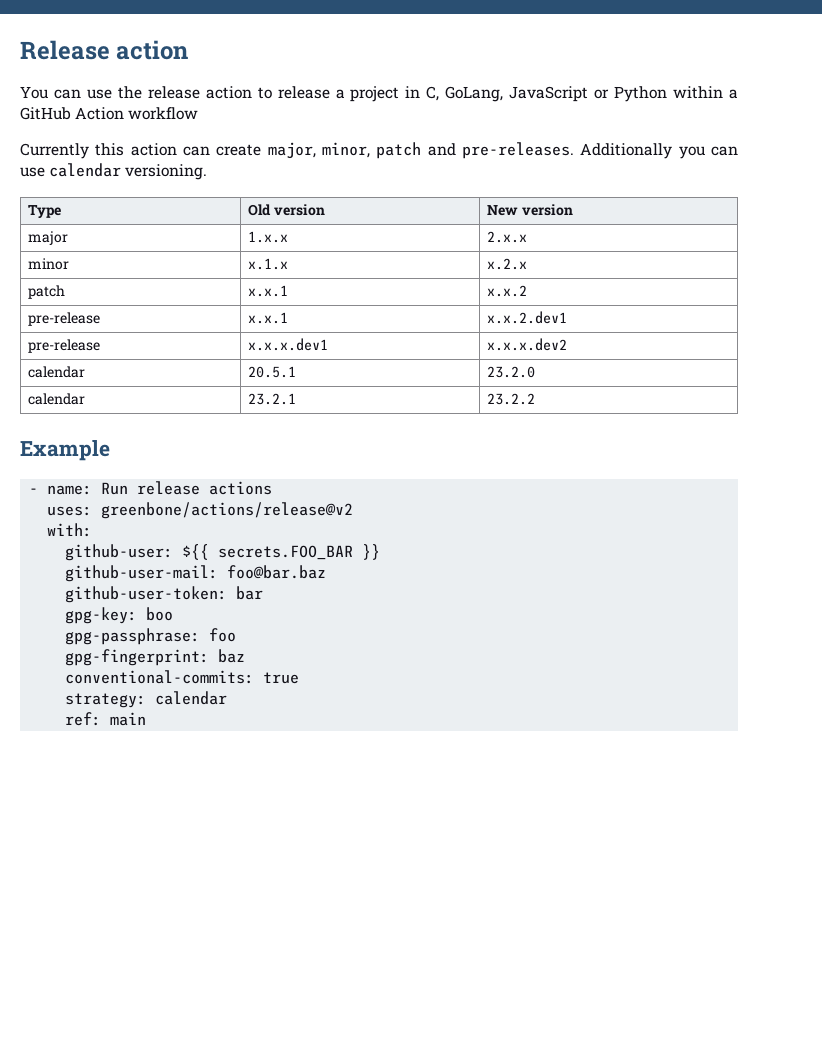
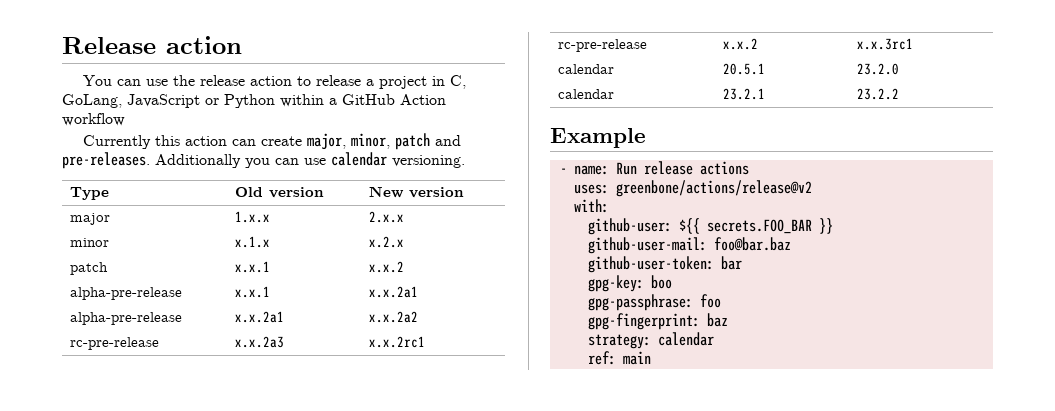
[27,312,100,326] [247,312,288,324] [486,311,567,324] [27,339,100,353] [247,338,328,351] [486,338,567,351] pre-release | x.x.1 | x.x.2.dev1 // pre-release | x.x.x.dev1 | x.x.x.dev2 -> [70,287,183,300] [235,286,271,298] [369,286,419,298] [70,312,183,325] [235,311,285,323] [369,311,419,323] [70,337,160,350] [235,336,285,348] [369,336,426,348] [558,39,648,52] [723,38,759,50] [857,38,914,50] alpha-pre-release | x.x.1 | x.x.2a1 // alpha-pre-release | x.x.2a1 | x.x.2a2 // rc-pre-release | x.x.2a3 | x.x.2rc1 // rc-pre-release | x.x.2 | x.x.3rc1
[65,670,300,684] // conventional-commits: true -> (728, 320) none

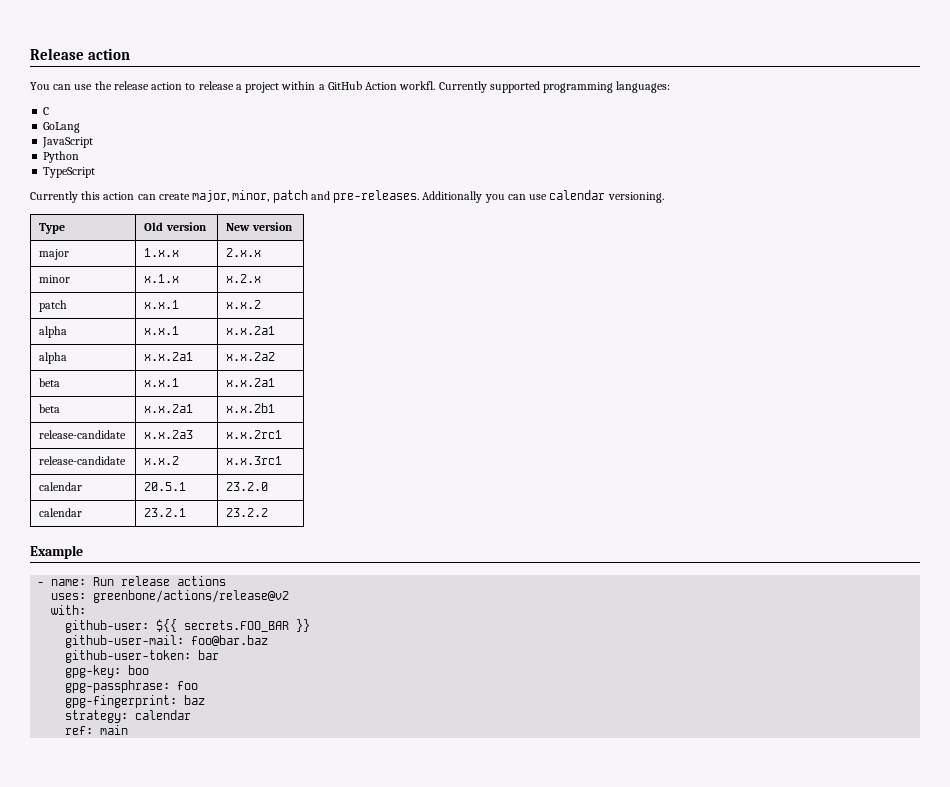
[432,75,467,89] [62,94,446,108] [62,113,125,126] in C, GoLang, JavaScript or Python within a GitHub Action workflow -> [281,81,671,93] [43,107,50,115] [43,122,81,133] [42,137,94,148] [43,151,80,163] [43,167,96,178] within a GitHub Action workfl. Currently supported programming languages: // C // GoLang // JavaScript // Python // TypeScript
[70,287,183,300] [235,286,271,298] [369,286,419,298] [70,312,183,325] alpha-pre-release | x.x.1 | x.x.2a1 // alpha-pre-release -> [39,326,68,338] [144,326,180,335] [226,326,276,335] [39,352,68,364] alpha | x.x.1 | x.x.2a1 // alpha
[70,337,160,350] rc-pre-release -> [39,378,61,387] [144,378,180,387] [226,378,276,387] [39,404,61,413] [144,404,194,413] [226,403,276,413] [39,430,127,439] beta | x.x.1 | x.x.2a1 // beta | x.x.2a1 | x.x.2b1 // release-candidate
[558,39,648,52] rc-pre-release -> [39,456,127,465] release-candidate

